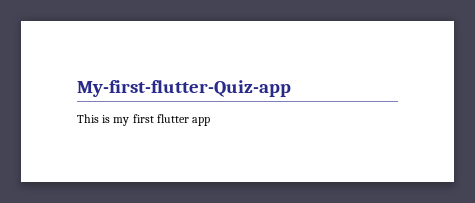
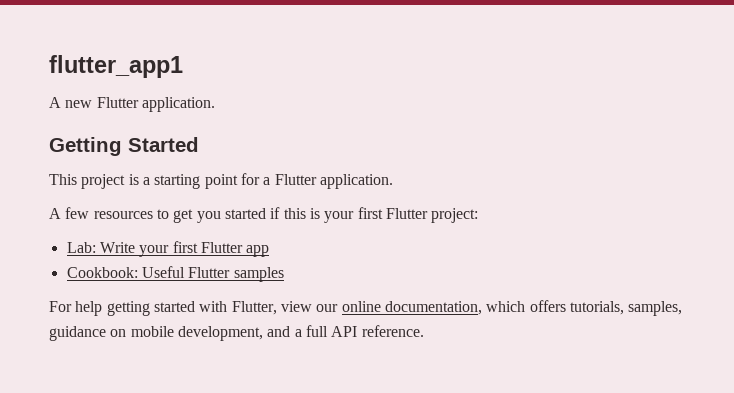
[77,80,291,97] [77,114,211,126] My-first-flutter-Quiz-app // This is my first flutter app -> [49,55,183,78] [49,97,215,112] [49,137,199,156] [49,173,393,189] [49,207,479,223] [66,241,270,257] [66,266,284,282] [49,300,683,316] [49,325,424,341] flutter_app1 // A new Flutter application. // Getting Started // This project is a starting point for a Flutter application. // A few resources to get you started if this is your first Flutter project: // Lab: Write your first Flutter app // Cookbook: Useful Flutter samples // For help getting started with Flutter, view our online documentation, which offers tutorials, samples, guidance on mobile development, and a full API reference.

